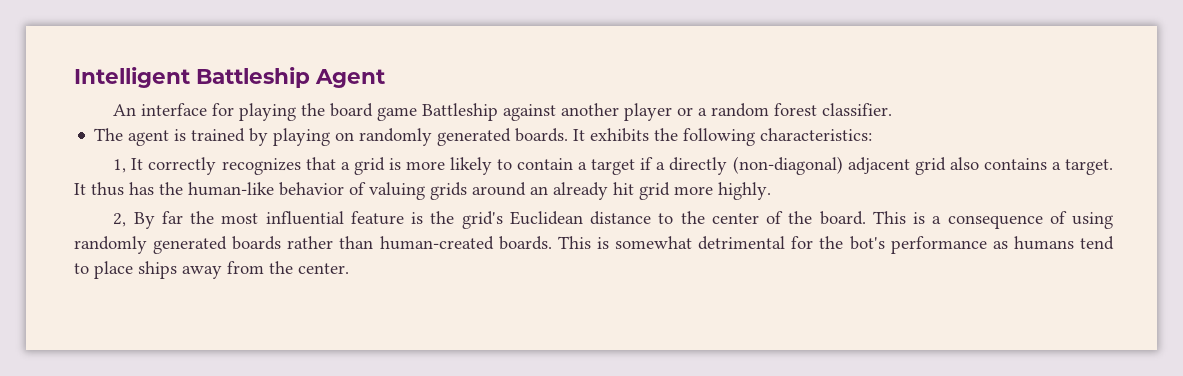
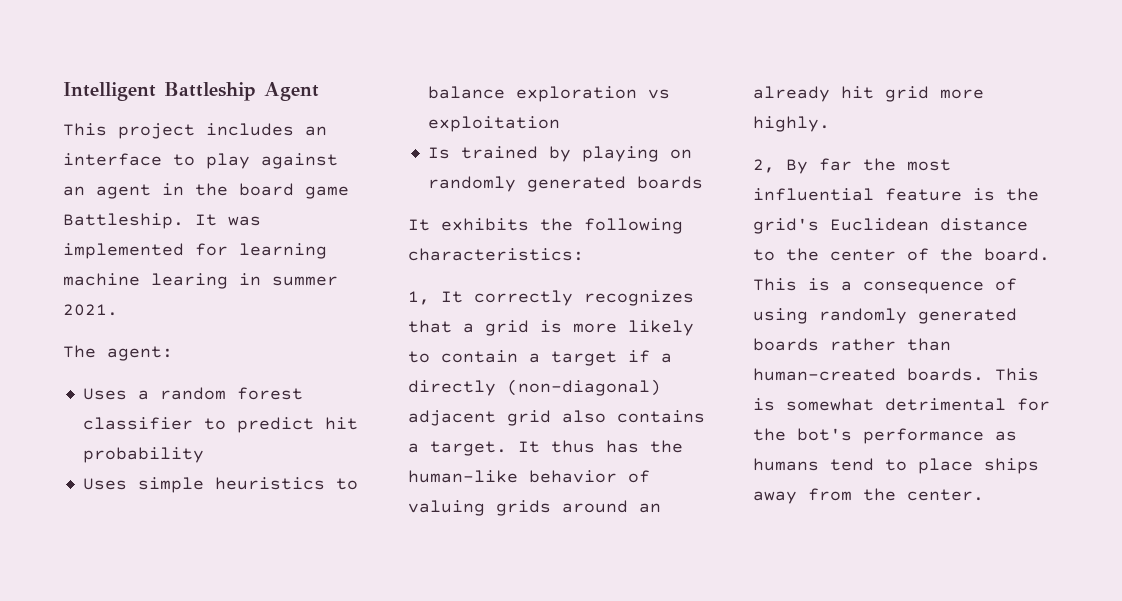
[113,103,893,121] [94,128,187,146] An interface for playing the board game Battleship against another player or a random forest classifier. // The agent is -> [63,123,327,139] [63,153,338,169] [63,183,349,199] [63,213,261,229] [63,243,327,259] [63,273,338,289] [63,304,118,316] [63,345,173,361] [82,387,303,400] [82,417,358,433] [82,447,204,463] [82,477,358,493] [427,86,670,102] [427,116,560,132] [427,147,450,159] This project includes an interface to play against an agent in the board game Battleship. It was implemented for learning machine learing in summer 2021. // The agent: // Uses a random forest classifier to predict hit probability // Uses simple heuristics to balance exploration vs exploitation // Is
[515,128,569,142] boards. -> [636,176,703,189] boards //

